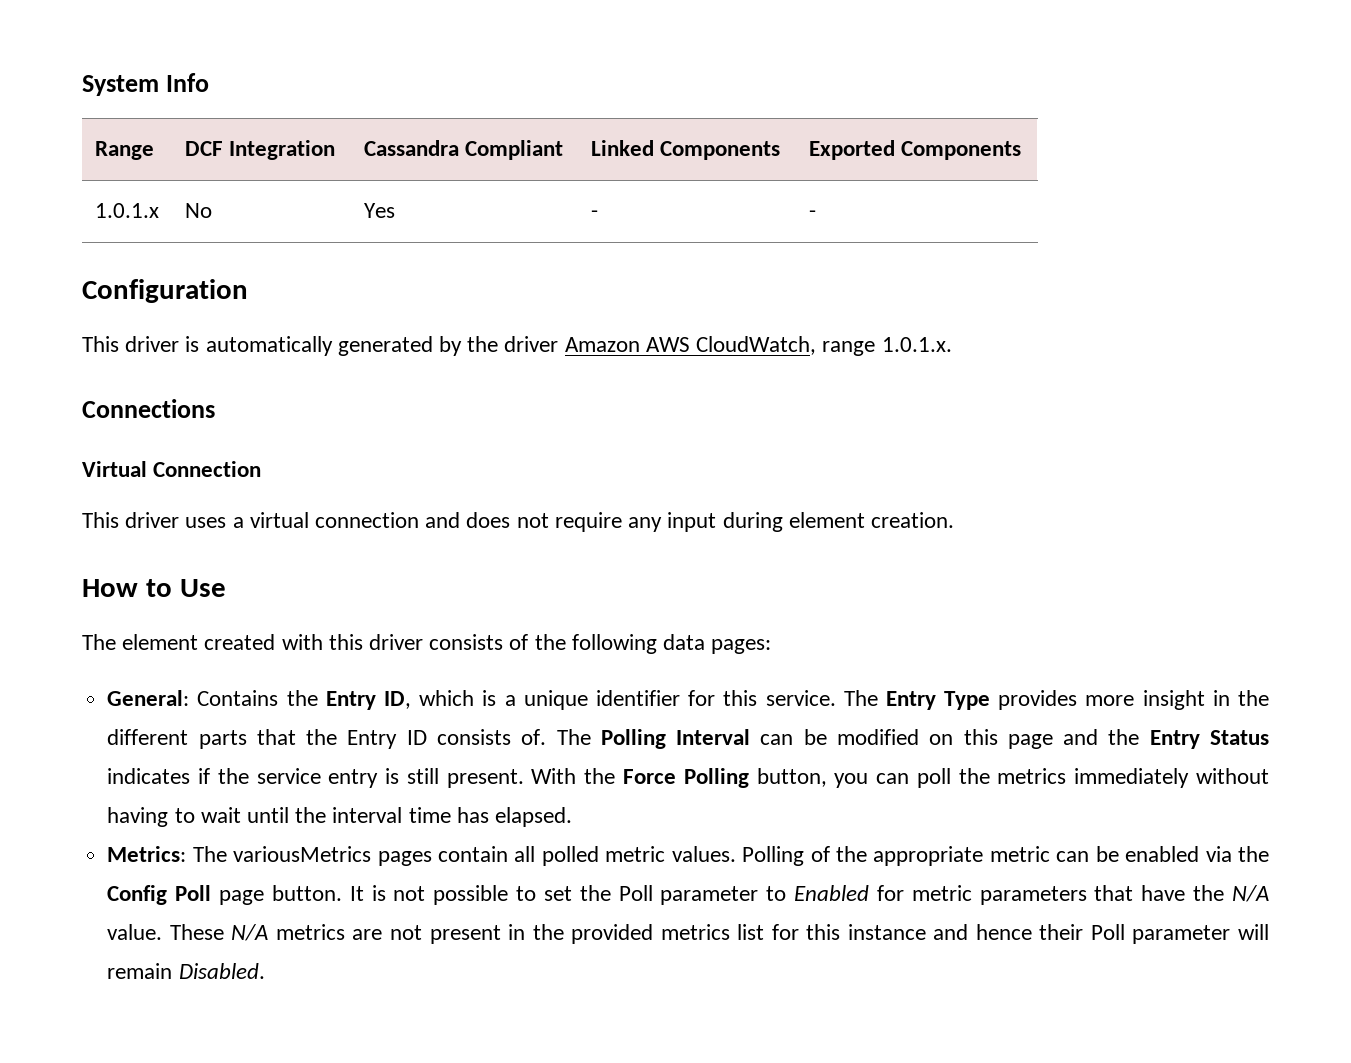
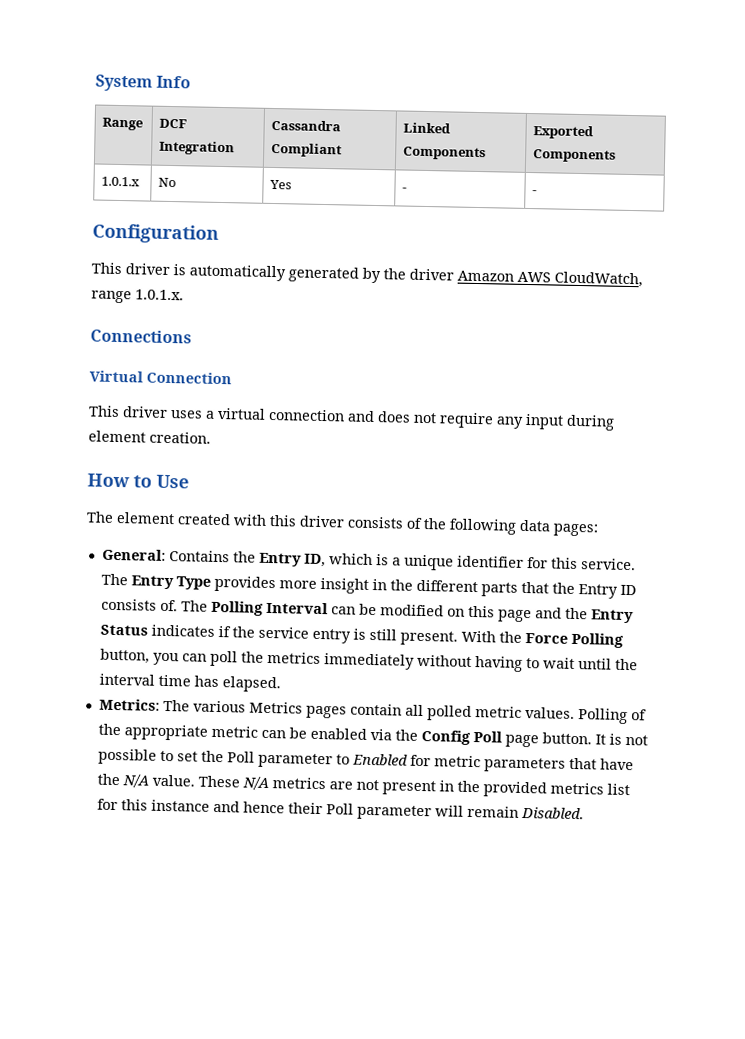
[233,846,372,862] variousMetrics -> [192,700,303,714] various Metrics

